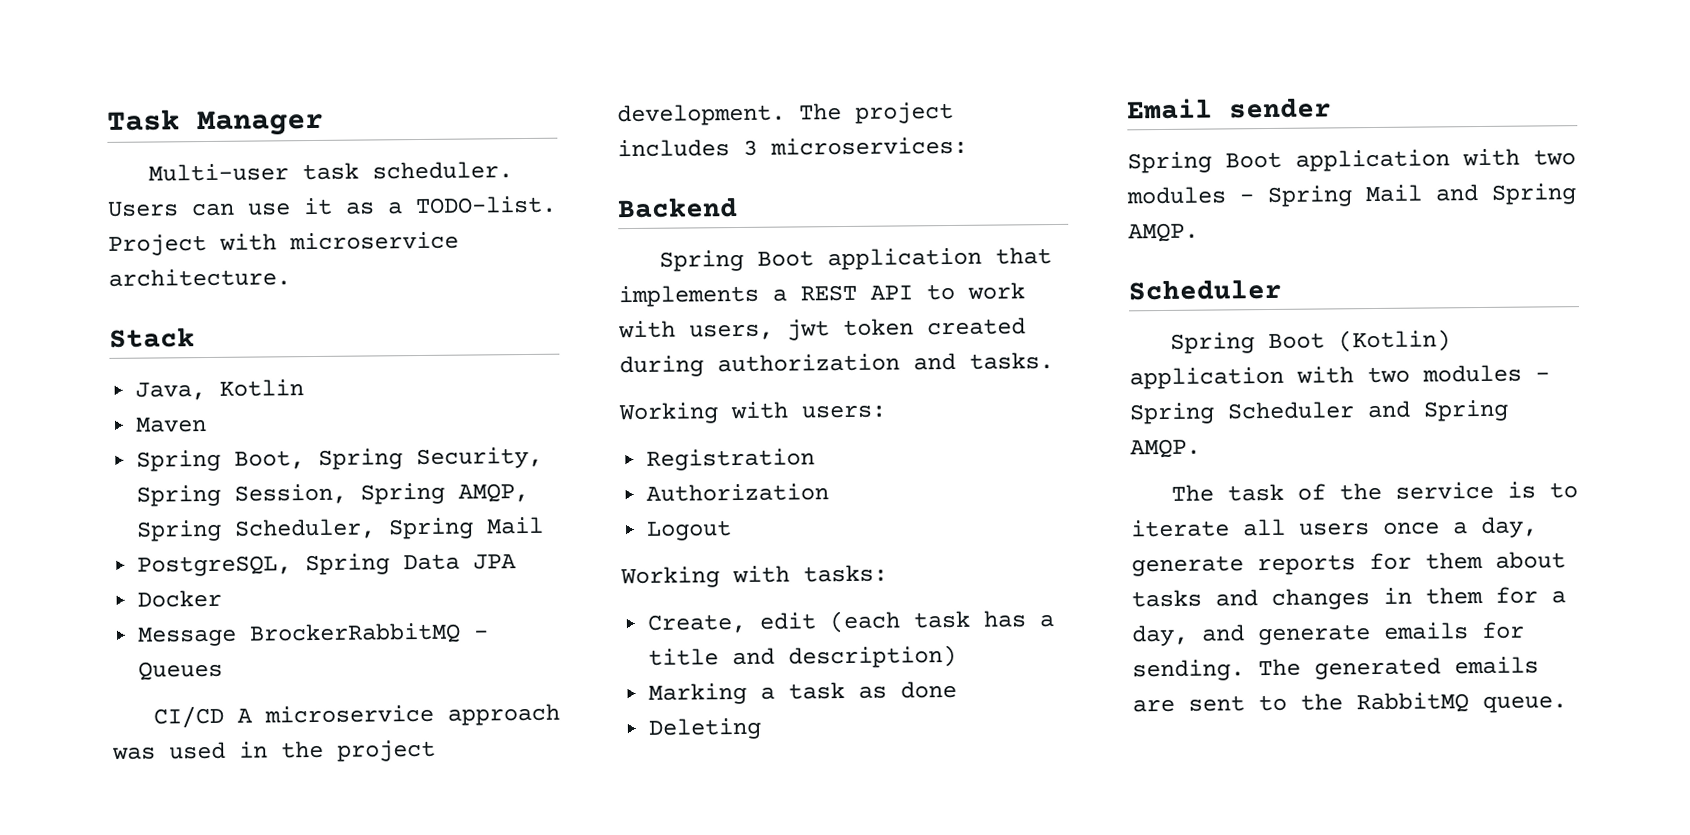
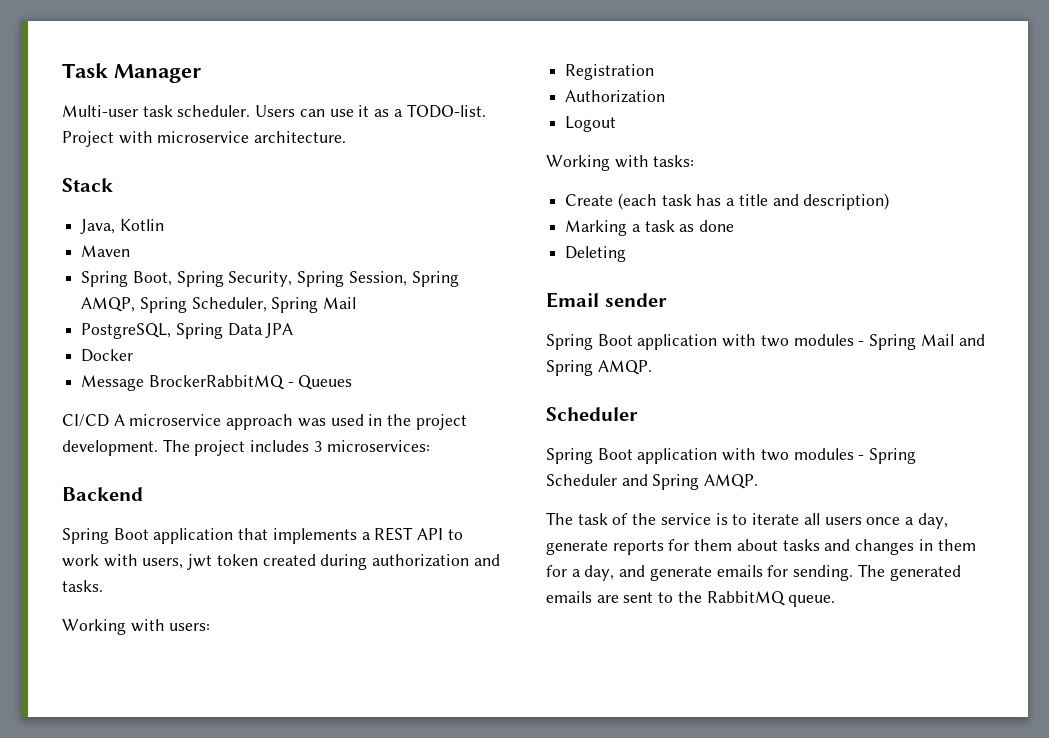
[647,612,817,634] Create, edit -> [565,194,614,206] Create
[1338,329,1452,353] (Kotlin) -> (633, 454) none

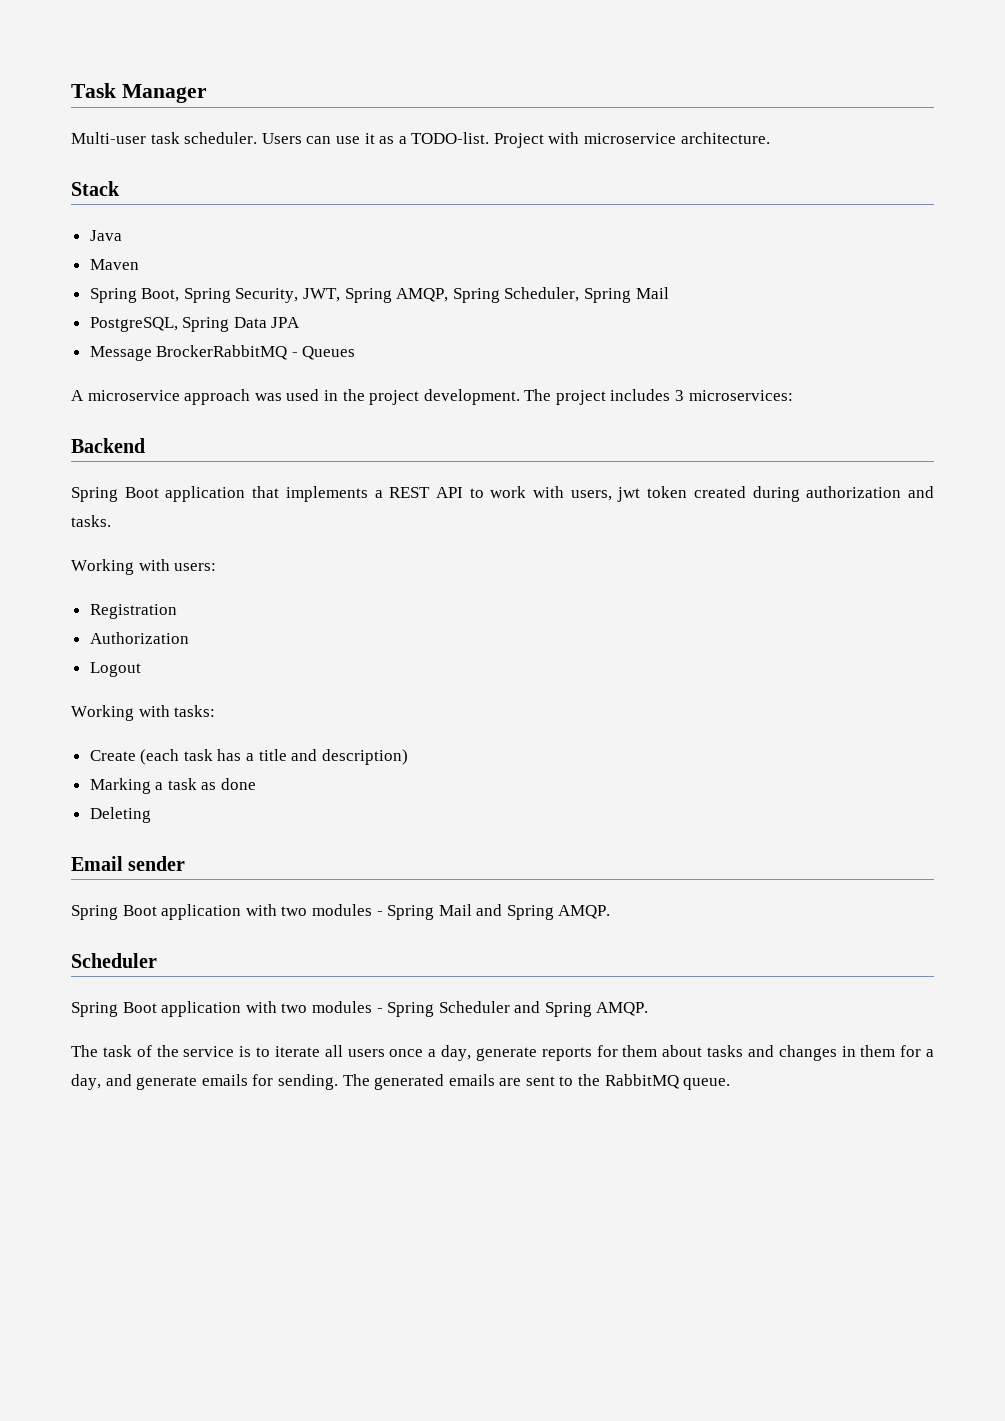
[80,219,164,234] Java, Kotlin -> [89,230,122,241] Java
[297,271,407,287] Spring Session, -> [303,288,341,302] JWT,
[81,349,134,362] // Docker -> (301, 322) none
[62,414,109,427] CI/CD -> (356, 353) none

